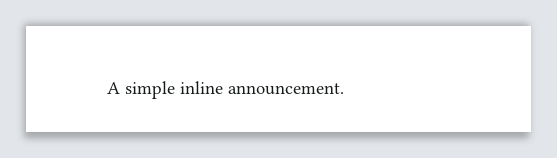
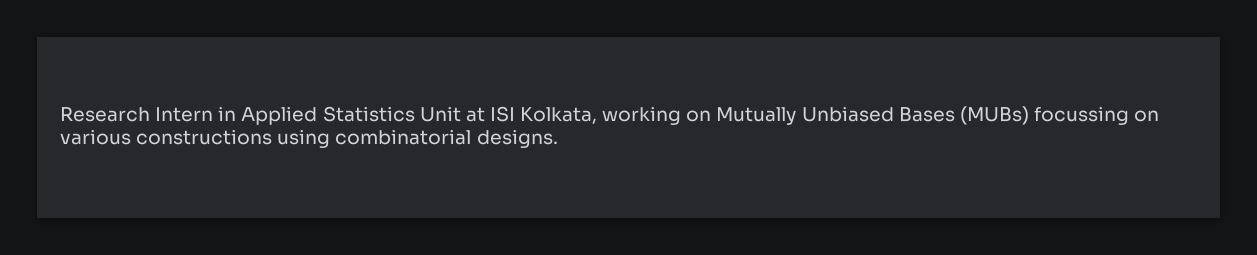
[107,81,344,99] A simple inline announcement. -> [60,106,1160,125] [60,129,558,148] Research Intern in Applied Statistics Unit at ISI Kolkata, working on Mutually Unbiased Bases (MUBs) focussing on various constructions using combinatorial designs.

